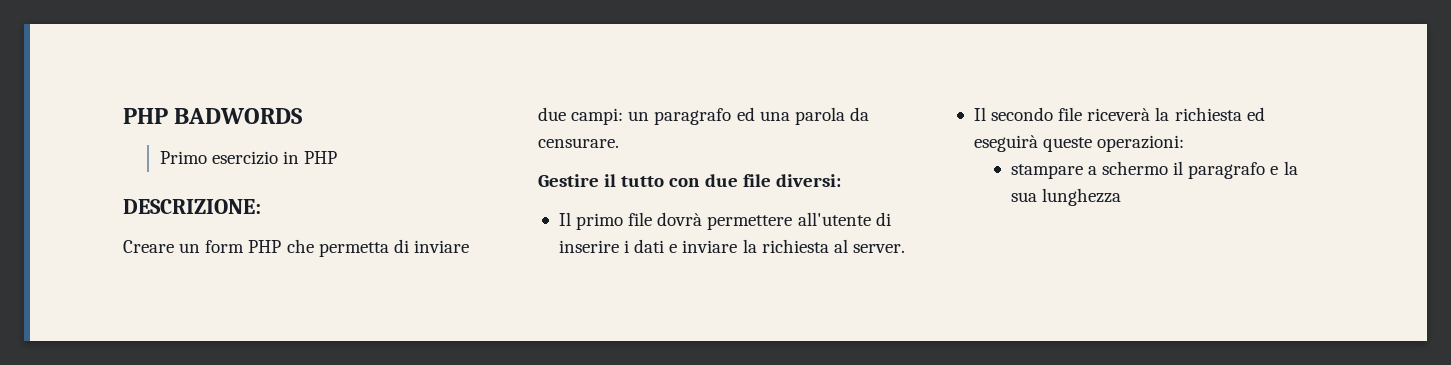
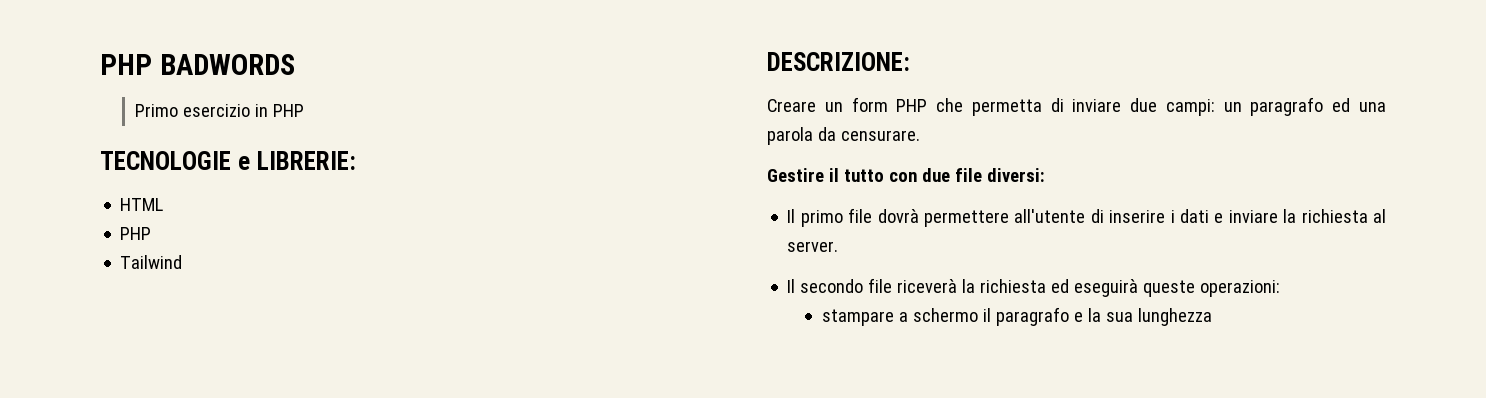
(338, 157) none -> [100,151,356,170] [120,198,164,211] [120,227,152,240] [120,255,183,269] // TECNOLOGIE e LIBRERIE: // HTML // PHP // Tailwind

